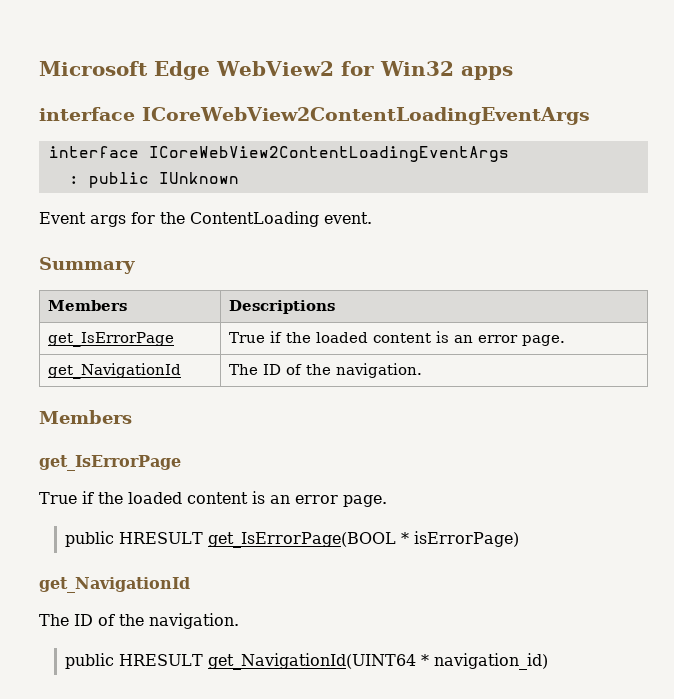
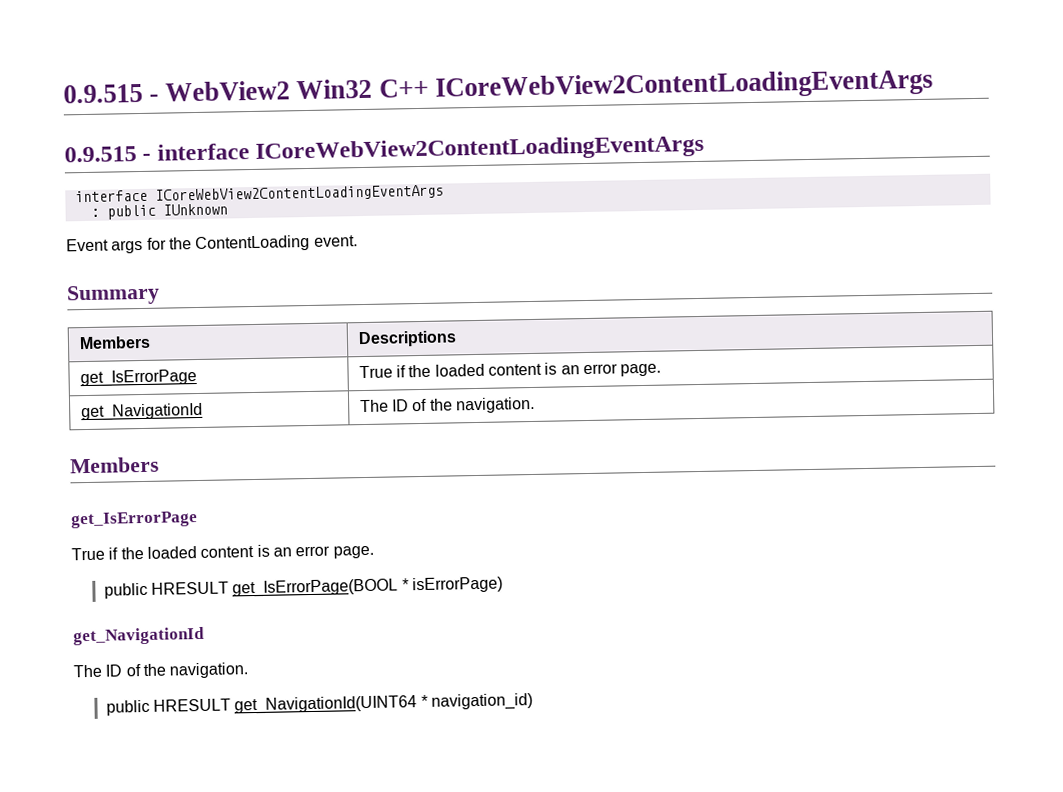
[39,61,513,80] Microsoft Edge WebView2 for Win32 apps // -> [63,68,933,104] [64,146,152,163] 0.9.515 - WebView2 Win32 C++ ICoreWebView2ContentLoadingEventArgs // 0.9.515 -

